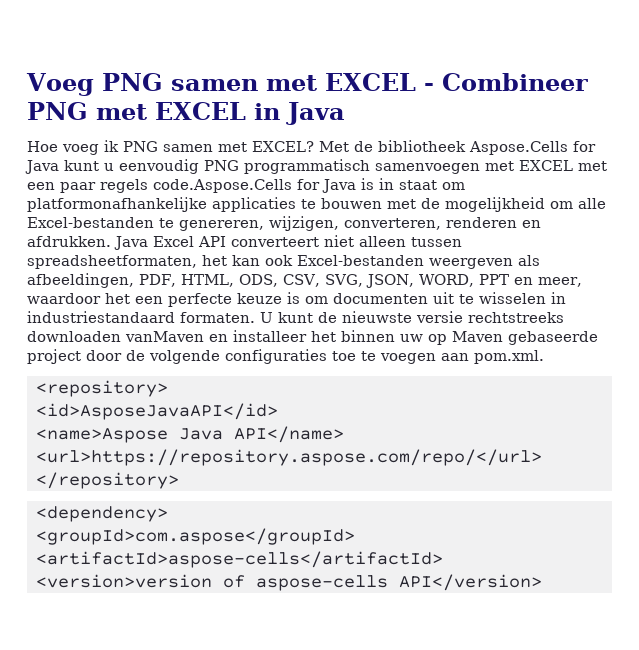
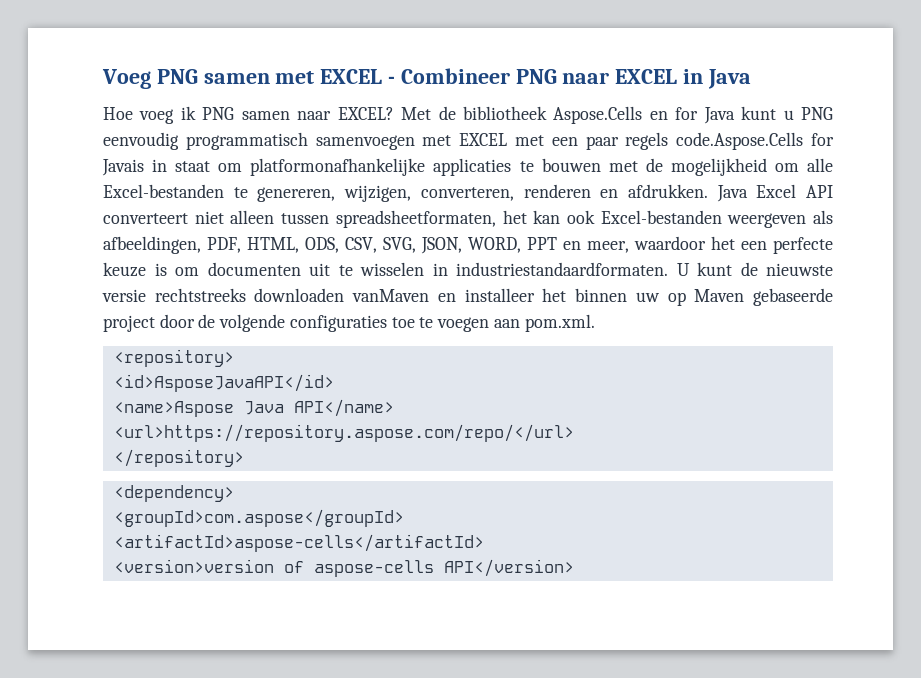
[96,104,147,120] met -> [562,72,610,84] naar
[218,142,247,152] met -> [297,111,332,120] naar
(568, 148) none -> [649,111,668,120] en
[119,159,239,174] eenvoudig PNG -> [801,107,833,120] [103,132,179,150] PNG eenvoudig
[322,178,374,193] Java is -> [102,159,144,176] Javais
[27,311,255,323] industriestandaard formaten. -> [456,262,668,276] industriestandaardformaten.

